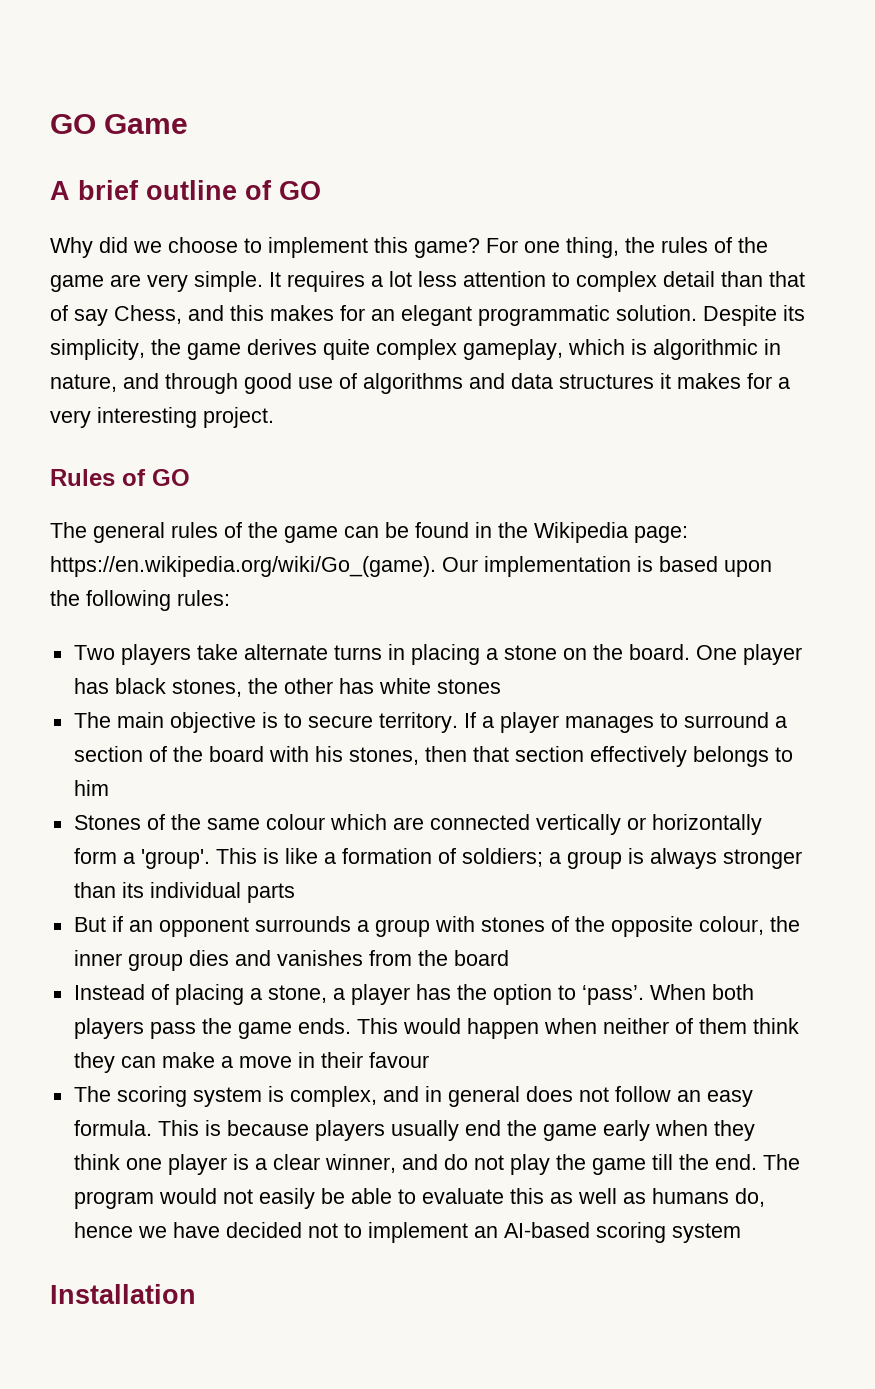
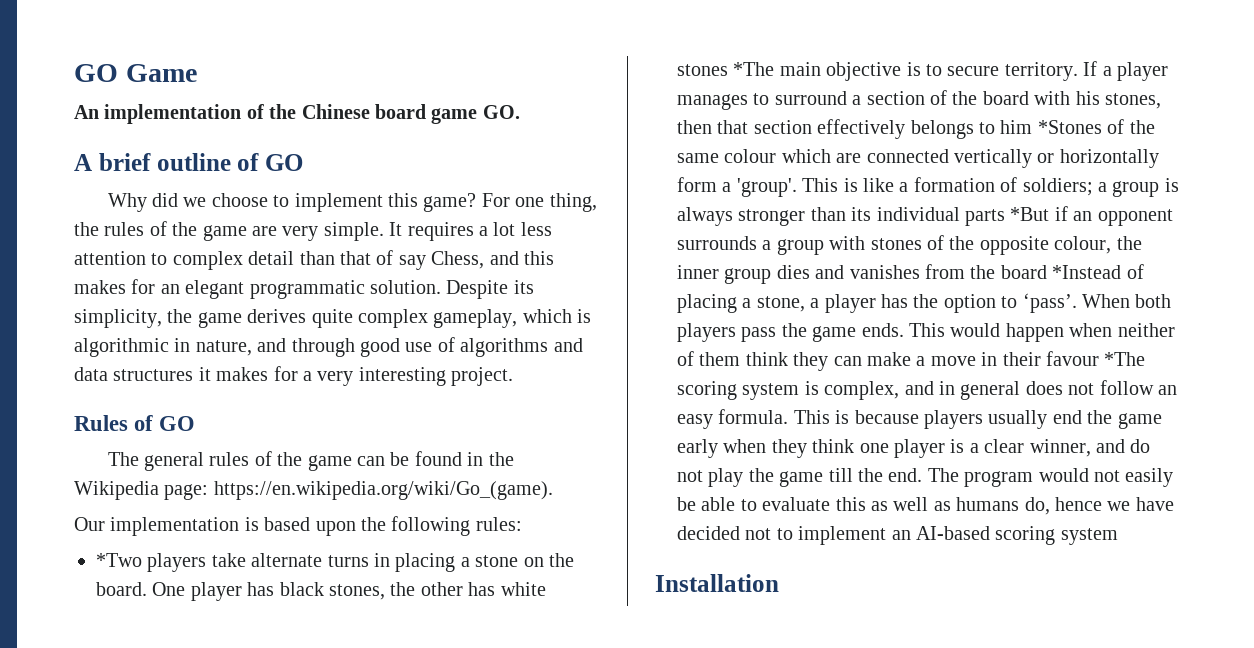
(189, 124) none -> [74,104,520,124] // An implementation of the Chinese board game GO.
(436, 566) none -> (553, 490) //
[73,645,115,660] Two -> [96,553,142,567] *Two
[73,712,111,728] // The -> [733,62,775,76] *The
[73,815,141,830] // Stones -> [1037,120,1102,134] *Stones
[73,917,106,932] // But -> [1010,207,1050,221] *But
[73,984,145,1000] // Instead -> [1052,265,1122,279] *Instead
[73,1086,111,1102] // The -> [1104,352,1146,366] *The

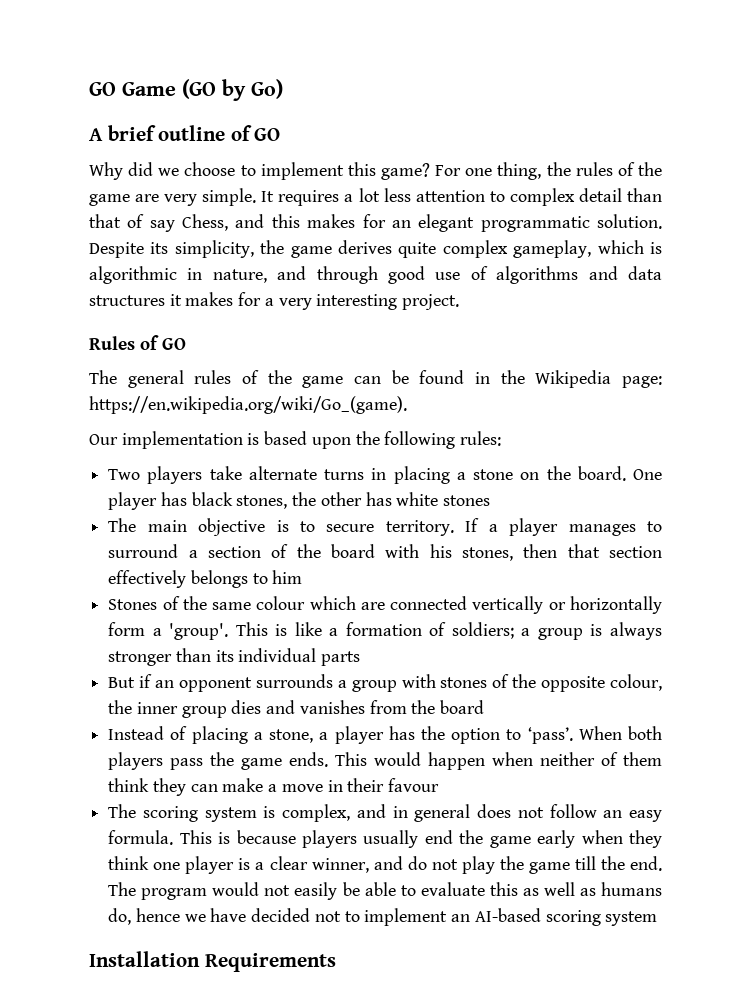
[74,104,520,124] // An implementation of the Chinese board game GO. -> [182,79,283,101] (GO by Go)
[96,553,142,567] *Two -> [108,469,141,480] Two
[733,62,775,76] *The -> [108,518,137,532] // The
[1037,120,1102,134] *Stones -> [108,599,158,610] // Stones
[1010,207,1050,221] *But -> [108,677,136,688] // But
[1052,265,1122,279] *Instead -> [108,726,165,740] // Instead
[1104,352,1146,366] *The -> [108,804,137,818] // The
(779, 583) none -> [204,953,336,972] Requirements

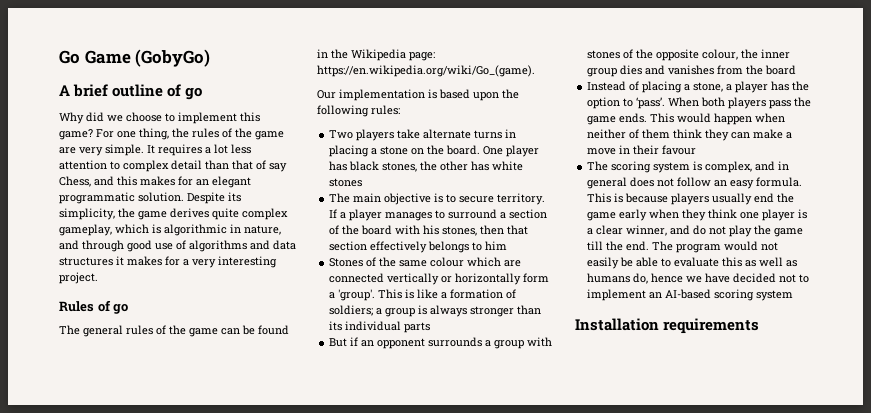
[89,79,283,101] GO Game (GO by Go) -> [59,49,211,67] Go Game (GobyGo)
[254,128,281,141] GO -> [185,87,203,100] go
[162,338,187,350] GO -> [113,304,129,314] go
[204,953,336,972] Requirements -> [663,318,760,334] requirements

